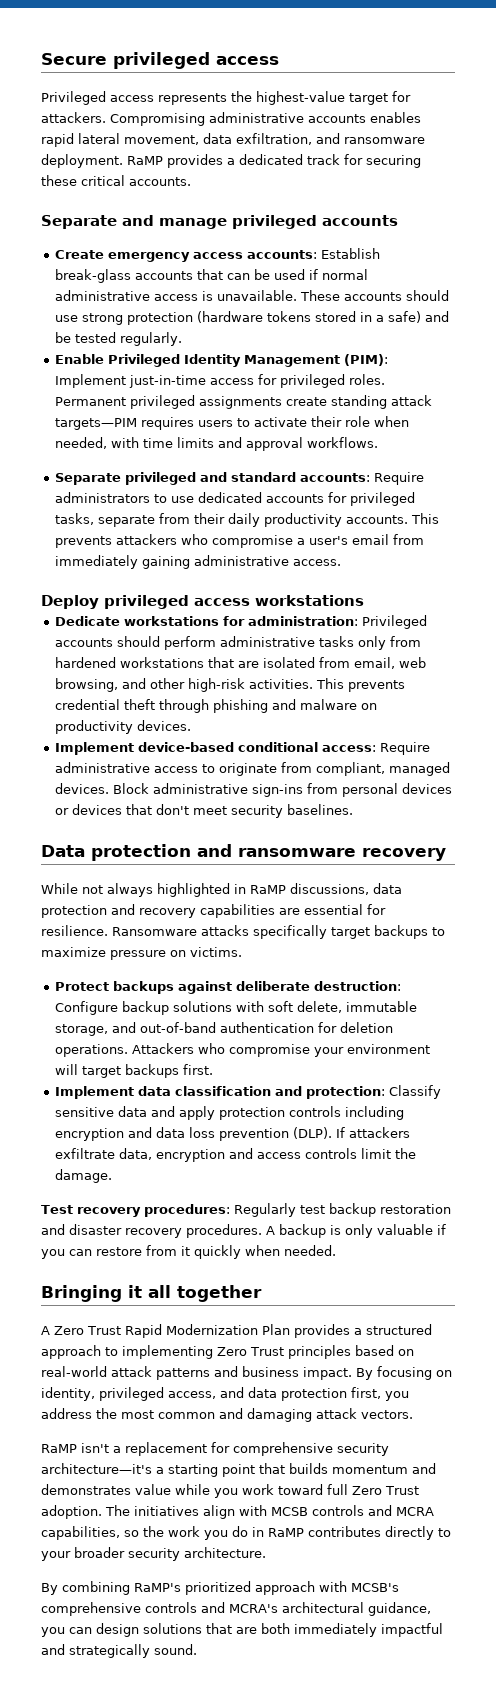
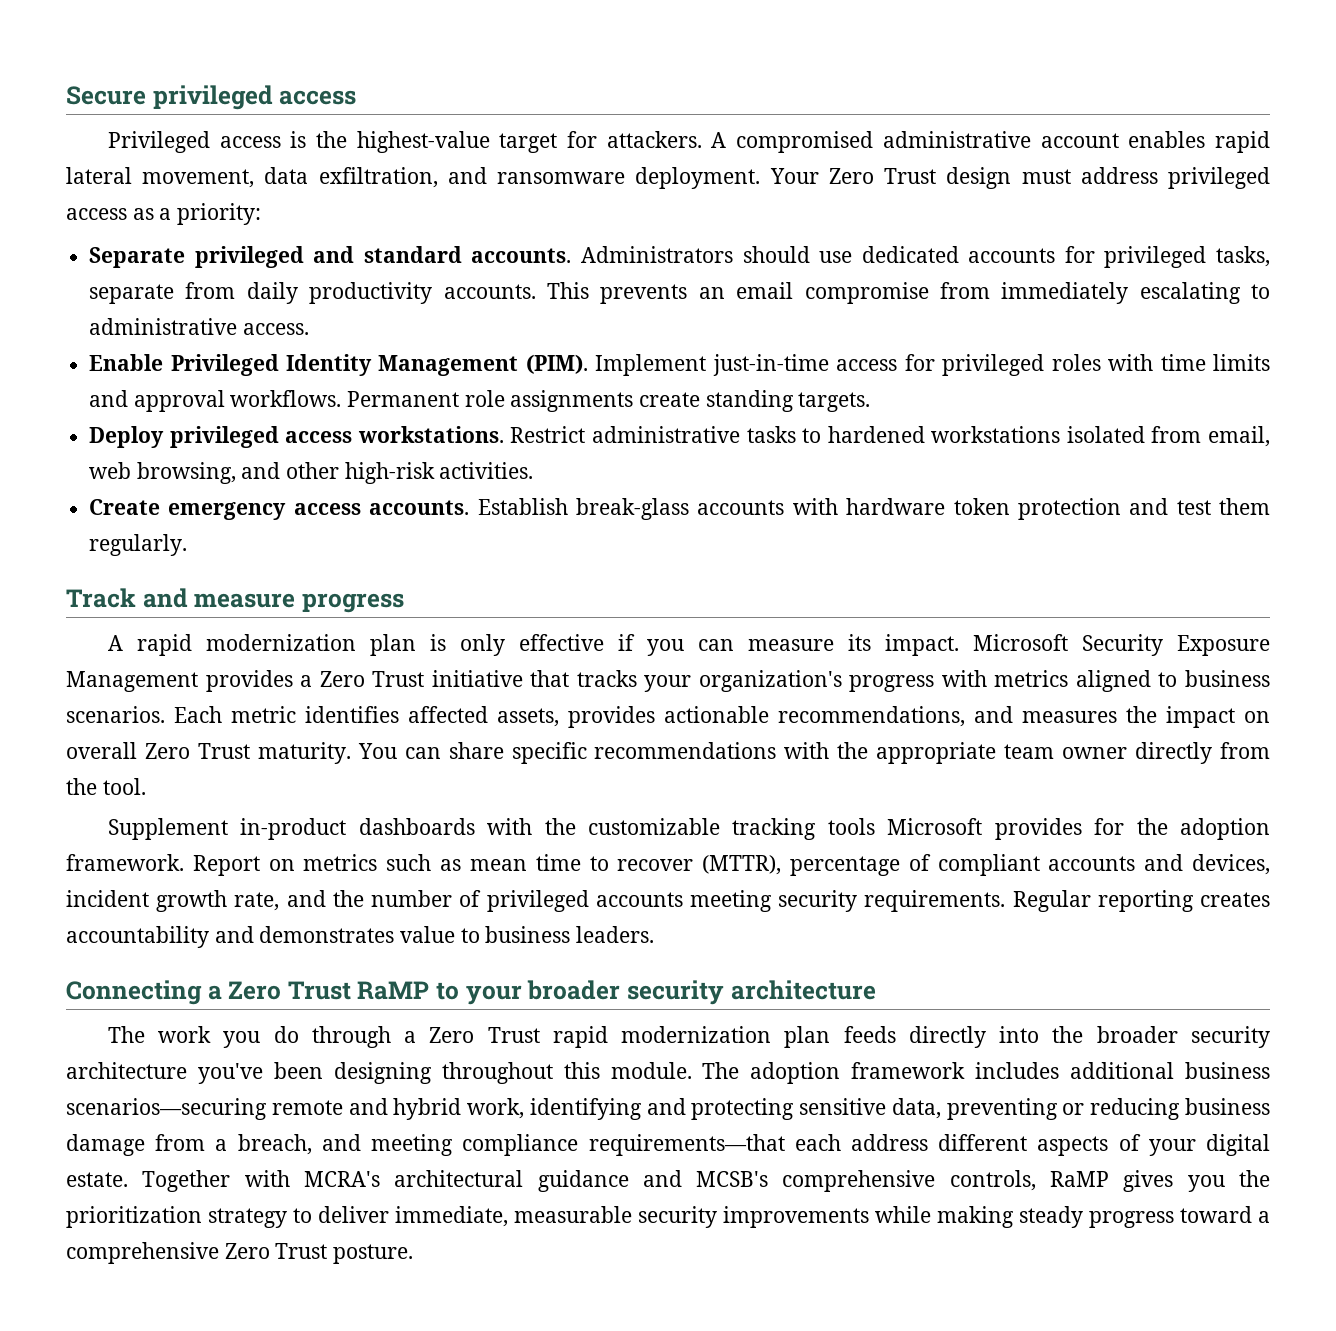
[158,93,227,105] represents -> [290,131,307,148] is
[110,112,366,126] Compromising administrative accounts -> [711,131,1119,153] A compromised administrative account
[127,154,421,168] [41,175,191,186] [41,215,398,229] [54,248,380,262] [54,269,368,283] [54,290,449,301] [54,311,449,325] [54,332,182,346] [54,354,388,367] [54,374,385,388] [54,395,432,409] [54,416,409,430] [54,437,378,451] RaMP provides a dedicated track for securing these critical accounts. // Separate and manage privileged accounts // Create emergency access accounts: Establish break-glass accounts that can be used if normal administrative access is unavailable. These accounts should use strong protection (hardware tokens stored in a safe) and be tested regularly. // Enable Privileged Identity Management (PIM): Implement just-in-time access for privileged roles. Permanent privileged assignments create standing attack targets—PIM requires users to activate their role when needed, with time limits and approval workflows. -> [769,167,1271,189] [66,203,262,225] Your Zero Trust design must address privileged access as a priority:
[299,472,424,485] [54,492,167,503] accounts: Require administrators to -> [471,246,810,263] accounts. Administrators should
[193,513,225,524] their -> (236, 290) none
[115,534,424,548] [54,555,341,569] [41,595,364,609] [54,615,427,629] [54,636,421,650] [54,657,259,668] attackers who compromise a user's email from immediately gaining administrative access. // Deploy privileged access workstations // Dedicate workstations for administration: Privileged accounts should perform administrative tasks only from hardened workstations that are -> [698,282,1270,304] [89,318,309,335] [89,354,1270,376] [89,390,871,412] [89,426,1061,448] an email compromise from immediately escalating to administrative access. // Enable Privileged Identity Management (PIM). Implement just-in-time access for privileged roles with time limits and approval workflows. Permanent role assignments create standing targets. // Deploy privileged access workstations. Restrict administrative tasks to hardened workstations
[315,678,405,692] [54,699,377,713] [54,720,191,734] [54,742,430,755] [54,762,450,776] [54,783,452,797] [54,804,353,818] [41,844,446,861] [41,883,402,897] [41,904,386,918] [41,925,445,939] [41,947,242,960] [54,981,401,994] [54,1001,417,1015] [54,1022,393,1036] [54,1043,430,1057] [54,1064,213,1078] [54,1085,441,1099] [54,1106,404,1120] [54,1127,410,1141] [54,1148,416,1162] [54,1169,112,1183] [41,1203,451,1217] [41,1224,326,1238] This prevents credential theft through phishing and malware on productivity devices. // Implement device-based conditional access: Require administrative access to originate from compliant, managed devices. Block administrative sign-ins from personal devices or devices that don't meet security baselines. // Data protection and ransomware recovery // While not always highlighted in RaMP discussions, data protection and recovery capabilities are essential for resilience. Ransomware attacks specifically target backups to maximize pressure on victims. // Protect backups against deliberate destruction: Configure backup solutions with soft delete, immutable storage, and out-of-band authentication for deletion operations. Attackers who compromise your environment will target backups first. // Implement data classification and protection: Classify sensitive data and apply protection controls including encryption and data loss prevention (DLP). If attackers exfiltrate data, encryption and access controls limit the damage. // Test recovery procedures: Regularly test backup restoration and disaster recovery procedures. A backup -> [89,498,1270,520] [89,534,188,556] [66,588,404,613] [107,634,416,656] // Create emergency access accounts. Establish break-glass accounts with hardware token protection and test them regularly. // Track and measure progress // A rapid modernization plan
[377,1224,433,1235] valuable -> [518,634,604,651] effective
[96,1245,336,1259] [41,1285,262,1302] [41,1324,432,1338] [41,1345,414,1359] [41,1366,452,1380] [41,1387,409,1401] [41,1408,413,1422] [41,1442,389,1456] [41,1463,436,1477] [41,1484,419,1498] [41,1505,434,1519] [41,1526,451,1540] [41,1547,266,1561] [41,1581,399,1595] [41,1602,431,1616] [41,1623,443,1637] [41,1644,197,1658] restore from it quickly when needed. // Bringing it all together // A Zero Trust Rapid Modernization Plan provides a structured approach to implementing Zero Trust principles based on real-world attack patterns and business impact. By focusing on identity, privileged access, and data protection first, you address the most common and damaging attack vectors. // RaMP isn't a replacement for comprehensive security architecture—it's a starting point that builds momentum and demonstrates value while you work toward full Zero Trust adoption. The initiatives align with MCSB controls and MCRA capabilities, so the work you do in RaMP contributes directly to your broader security architecture. // By combining RaMP's prioritized approach with MCSB's comprehensive controls and MCRA's architectural guidance, you can design solutions that are both immediately impactful and strategically sound. -> [747,634,1270,656] [66,670,1270,692] [66,706,1270,728] [66,742,1270,764] [66,778,146,795] [107,818,1270,840] [66,854,1270,876] [66,890,1270,912] [66,926,655,948] [66,980,876,1005] [107,1026,1270,1048] [66,1062,1270,1084] [66,1098,1270,1120] [66,1134,1270,1156] [66,1170,1270,1192] [66,1206,1270,1228] [66,1242,414,1264] measure its impact. Microsoft Security Exposure Management provides a Zero Trust initiative that tracks your organization's progress with metrics aligned to business scenarios. Each metric identifies affected assets, provides actionable recommendations, and measures the impact on overall Zero Trust maturity. You can share specific recommendations with the appropriate team owner directly from the tool. // Supplement in-product dashboards with the customizable tracking tools Microsoft provides for the adoption framework. Report on metrics such as mean time to recover (MTTR), percentage of compliant accounts and devices, incident growth rate, and the number of privileged accounts meeting security requirements. Regular reporting creates accountability and demonstrates value to business leaders. // Connecting a Zero Trust RaMP to your broader security architecture // The work you do through a Zero Trust rapid modernization plan feeds directly into the broader security architecture you've been designing throughout this module. The adoption framework includes additional business scenarios—securing remote and hybrid work, identifying and protecting sensitive data, preventing or reducing business damage from a breach, and meeting compliance requirements—that each address different aspects of your digital estate. Together with MCRA's architectural guidance and MCSB's comprehensive controls, RaMP gives you the prioritization strategy to deliver immediate, measurable security improvements while making steady progress toward a comprehensive Zero Trust posture.

